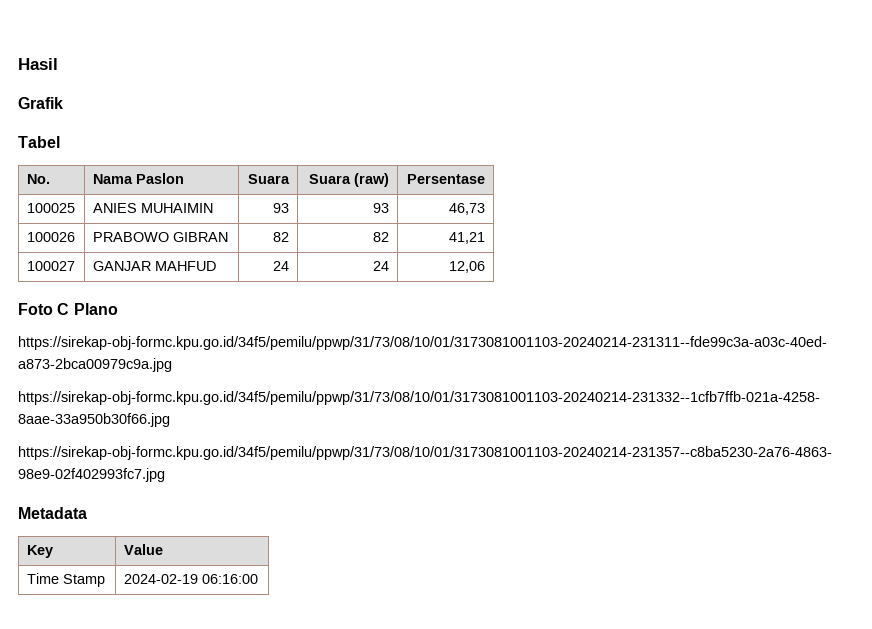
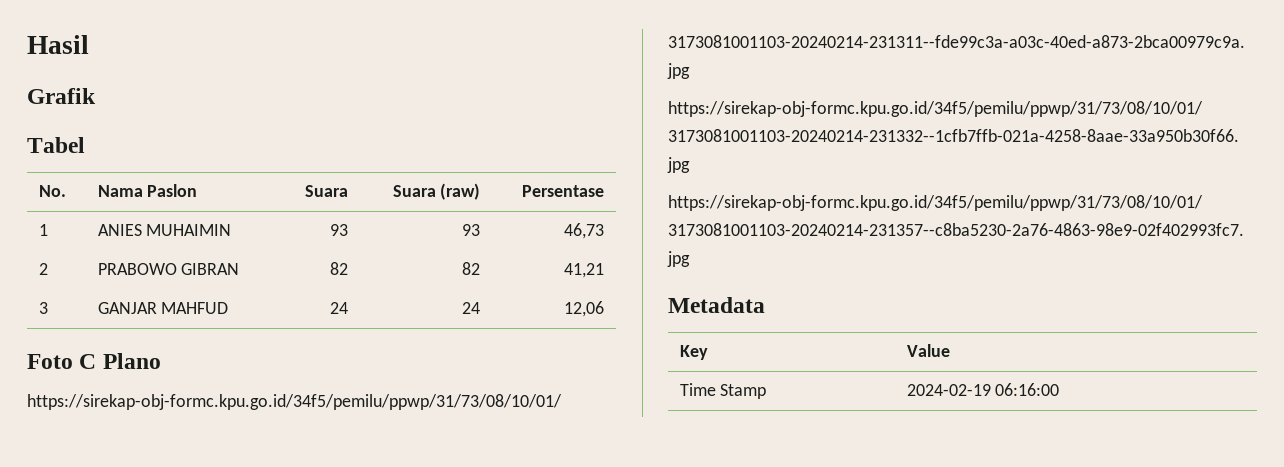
[26,203,75,213] 100025 -> [38,224,48,236] 1
[26,232,75,242] 100026 -> [38,263,48,275] 2
[26,261,75,271] 100027 -> [38,302,48,314] 3

